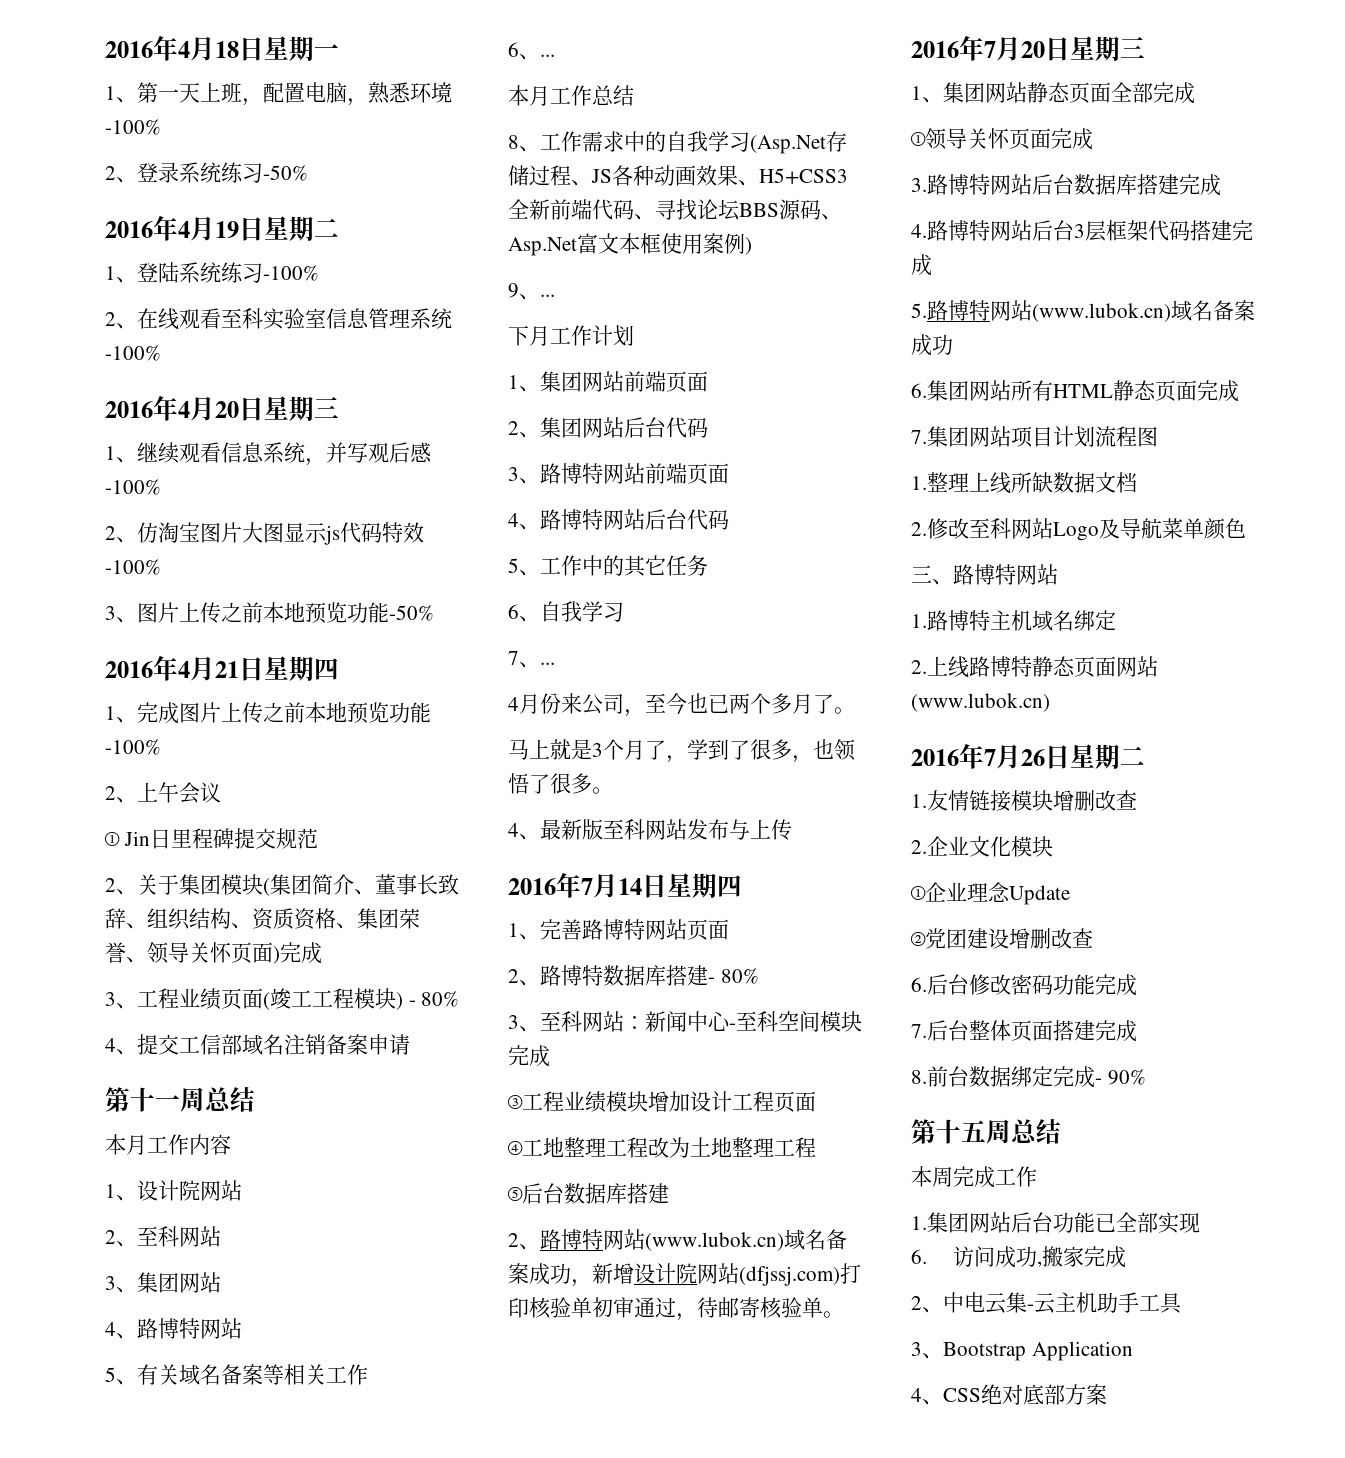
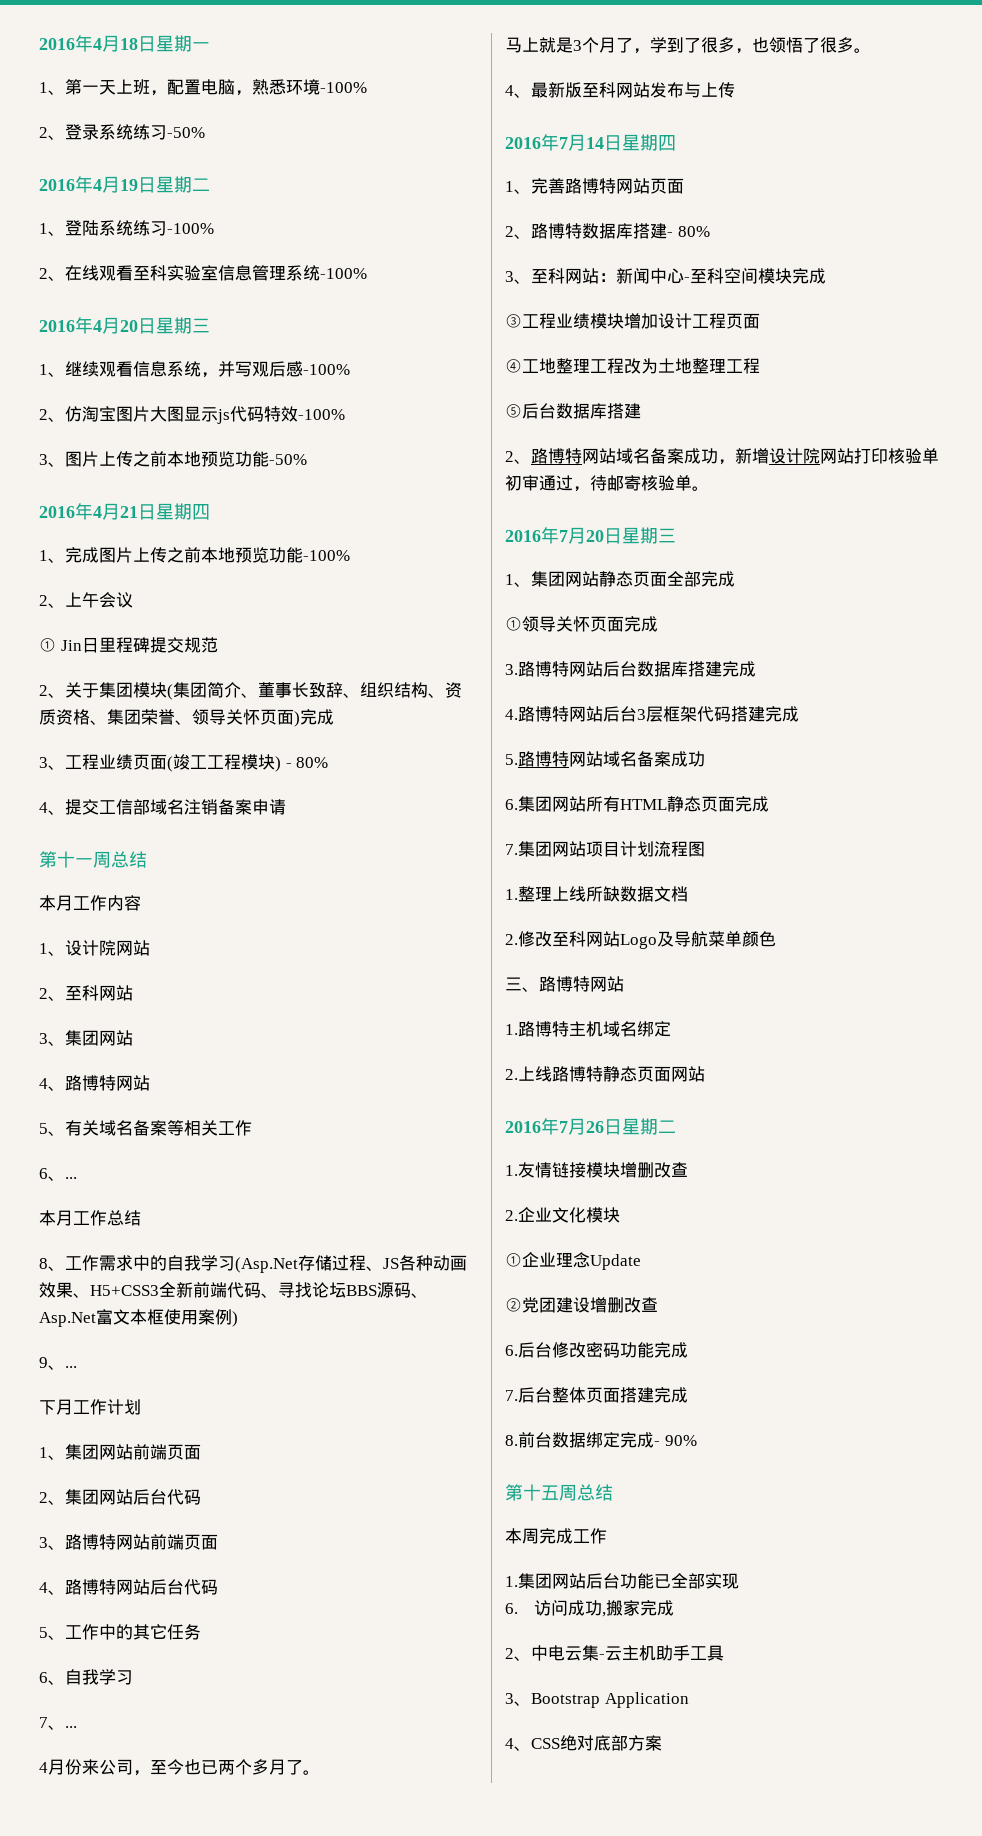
[645,1232,784,1251] (www.lubok.cn) -> (616, 456) none
[739,1266,840,1286] (dfjssj.com) -> (854, 456) none
[1032,303,1171,322] (www.lubok.cn) -> (603, 759) none
[911,693,1050,712] (www.lubok.cn) -> (705, 1074) none

